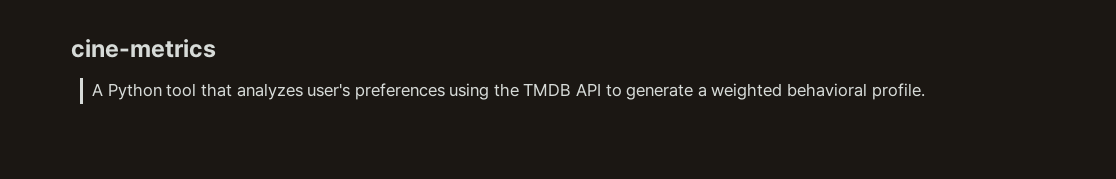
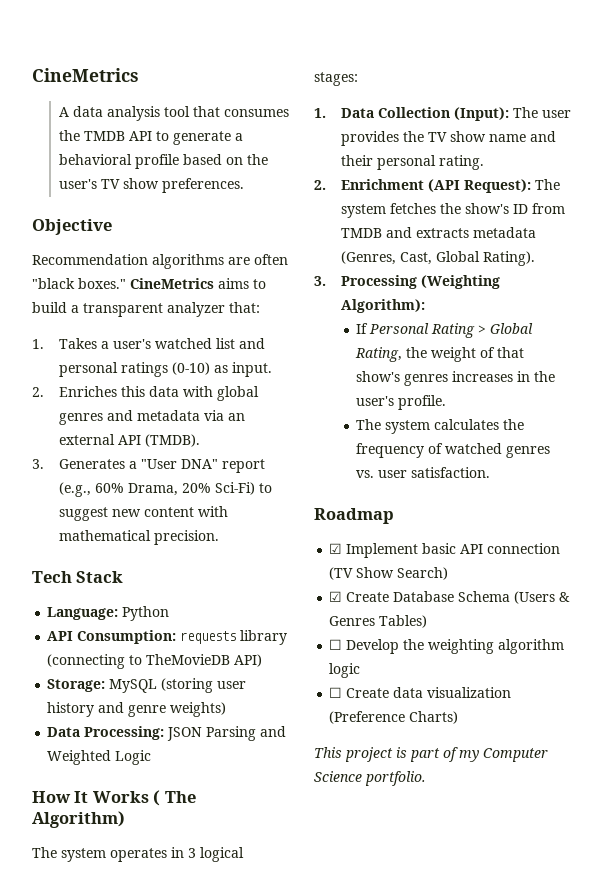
[71,39,216,58] cine-metrics -> [32,68,139,82] CineMetrics
[107,83,490,100] Python tool that analyzes user's preferences using -> [72,106,289,121] data analysis tool that consumes
[711,83,925,100] weighted behavioral profile. -> [58,154,268,169] [58,178,244,193] [32,219,112,235] [32,254,288,269] [32,278,266,289] [32,302,260,317] [32,338,265,349] [58,362,272,377] [32,386,259,401] [58,410,245,425] [58,434,200,447] [32,459,265,473] [58,482,272,497] [58,506,228,521] [58,530,219,545] [32,571,124,583] [47,606,170,621] [47,630,288,645] [47,654,263,669] [47,678,247,693] [47,702,227,717] [47,726,287,741] [47,750,152,765] [32,790,196,806] [32,811,125,828] [32,847,244,862] [314,72,358,86] [314,107,571,121] [340,131,556,146] [340,155,484,170] [314,179,560,193] [340,203,565,218] [340,227,536,238] [340,251,535,266] [314,275,500,289] [340,299,425,313] [356,323,534,338] [355,347,525,362] [356,371,556,386] [356,395,447,410] [356,419,525,434] [356,443,551,458] [356,467,491,478] [314,508,394,524] [329,543,561,558] [329,567,449,580] [329,591,571,604] [329,615,428,628] [329,639,565,654] [329,663,361,678] [329,687,512,698] [329,711,459,724] [314,747,548,762] [314,771,426,786] behavioral profile based on the user's TV show preferences. // Objective // Recommendation algorithms are often "black boxes." CineMetrics aims to build a transparent analyzer that: // 1. Takes a user's watched list and personal ratings (0-10) as input. // 2. Enriches this data with global genres and metadata via an external API (TMDB). // 3. Generates a "User DNA" report (e.g., 60% Drama, 20% Sci-Fi) to suggest new content with mathematical precision. // Tech Stack // Language: Python // API Consumption: requests library (connecting to TheMovieDB API) // Storage: MySQL (storing user history and genre weights) // Data Processing: JSON Parsing and Weighted Logic // How It Works ( The Algorithm) // The system operates in 3 logical stages: // 1. Data Collection (Input): The user provides the TV show name and their personal rating. // 2. Enrichment (API Request): The system fetches the show's ID from TMDB and extracts metadata (Genres, Cast, Global Rating). // 3. Processing (Weighting Algorithm): // If Personal Rating > Global Rating, the weight of that show's genres increases in the user's profile. // The system calculates the frequency of watched genres vs. user satisfaction. // Roadmap // ☑ Implement basic API connection (TV Show Search) // ☑ Create Database Schema (Users & Genres Tables) // ☐ Develop the weighting algorithm logic // ☐ Create data visualization (Preference Charts) // This project is part of my Computer Science portfolio.

